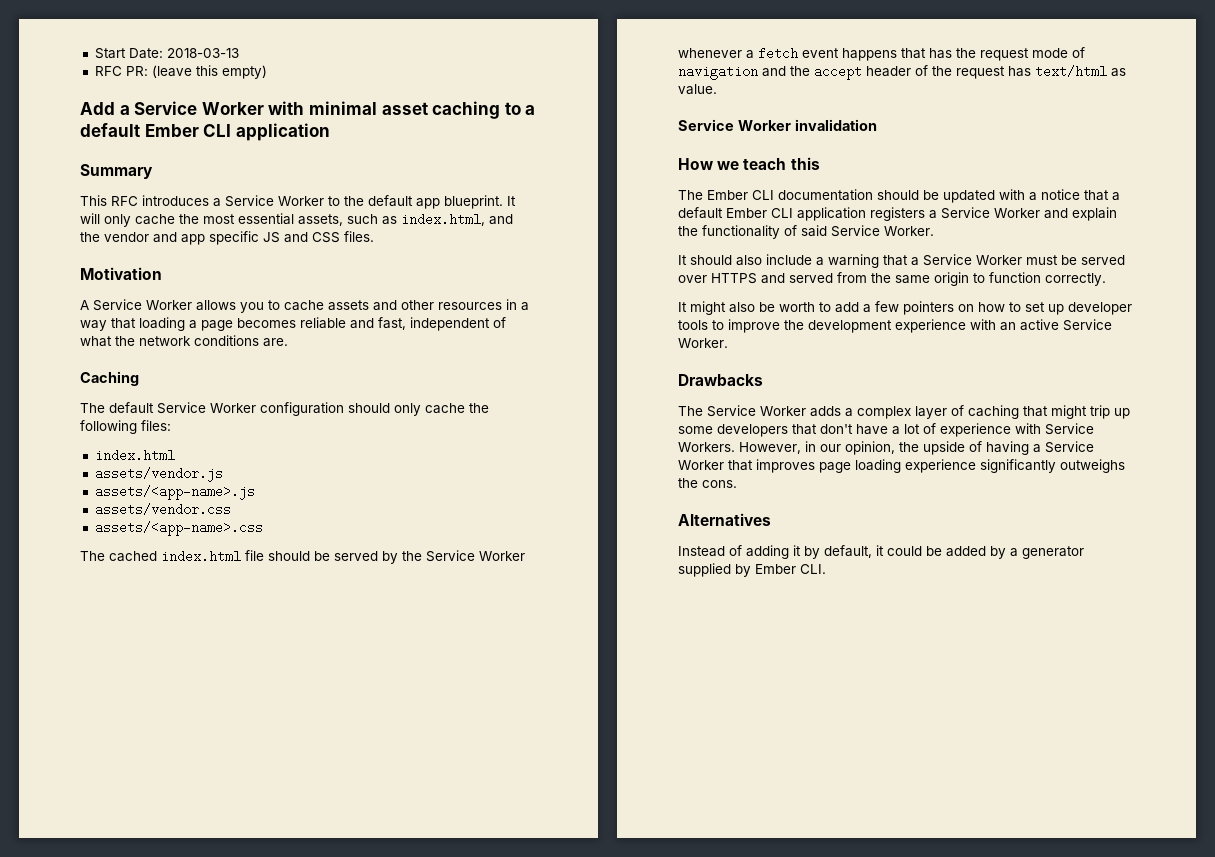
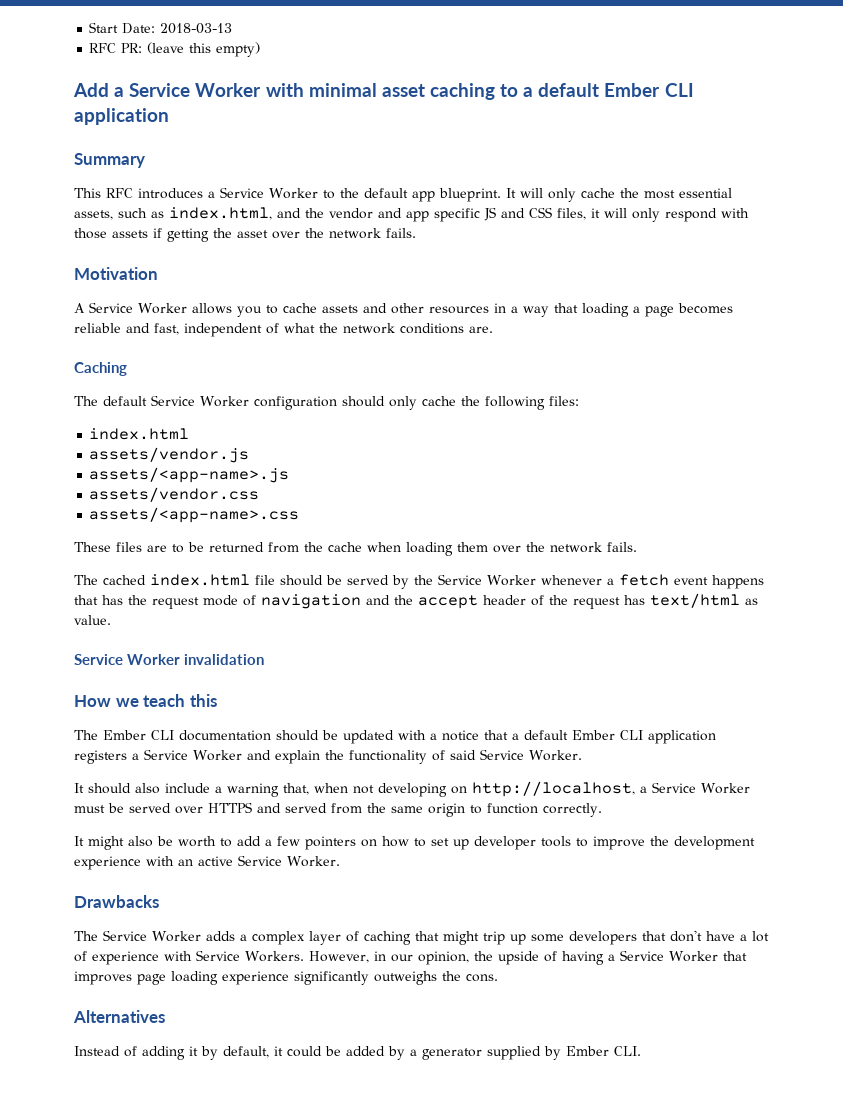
[344,231,374,242] files. -> [557,208,749,222] [74,228,416,242] files, it will only respond with those assets if getting the asset over the network fails.
(263, 528) none -> [74,542,637,556] // These files are to be returned from the cache when loading them over the network fails.
[883,255,908,266] that -> [283,781,635,797] that, when not developing on http://localhost,

